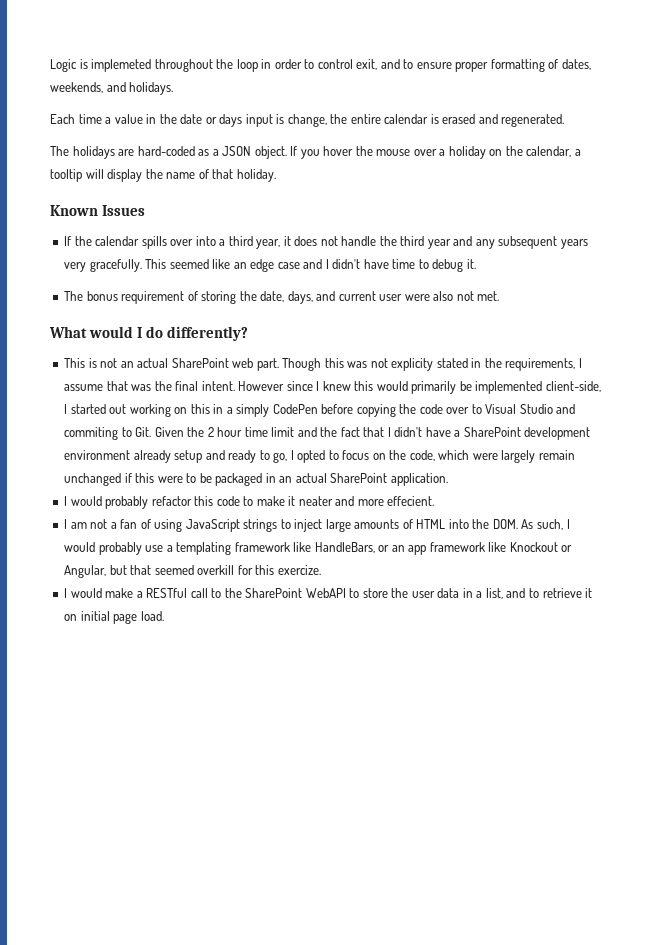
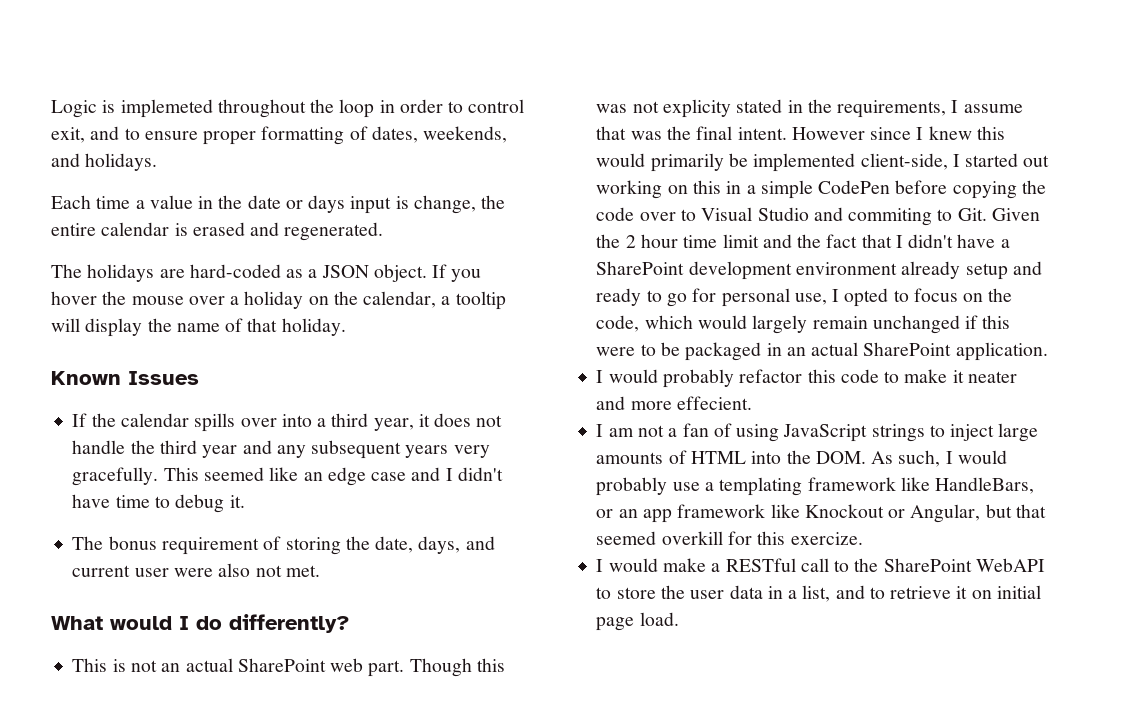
[236,404,270,417] simply -> [760,180,813,199] simple
[273,452,288,463] go, -> [666,288,827,307] go for personal use,
[472,453,498,460] were -> [697,315,747,329] would

